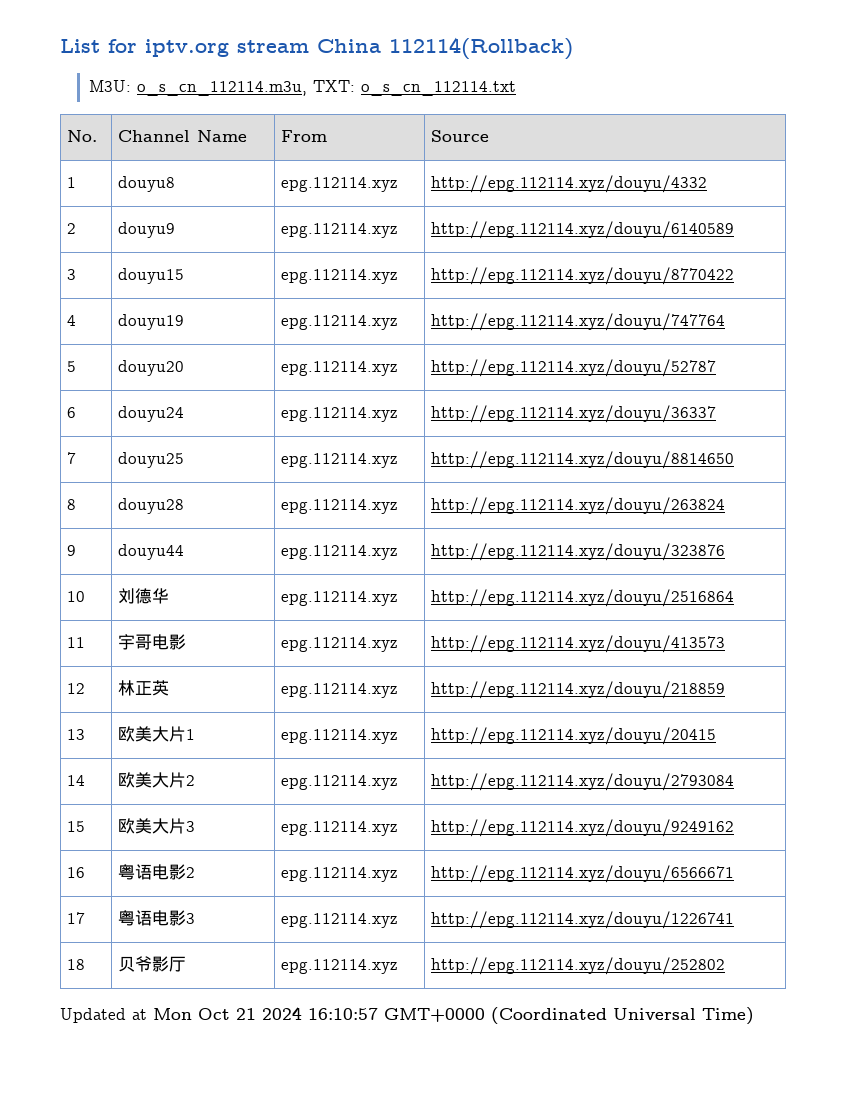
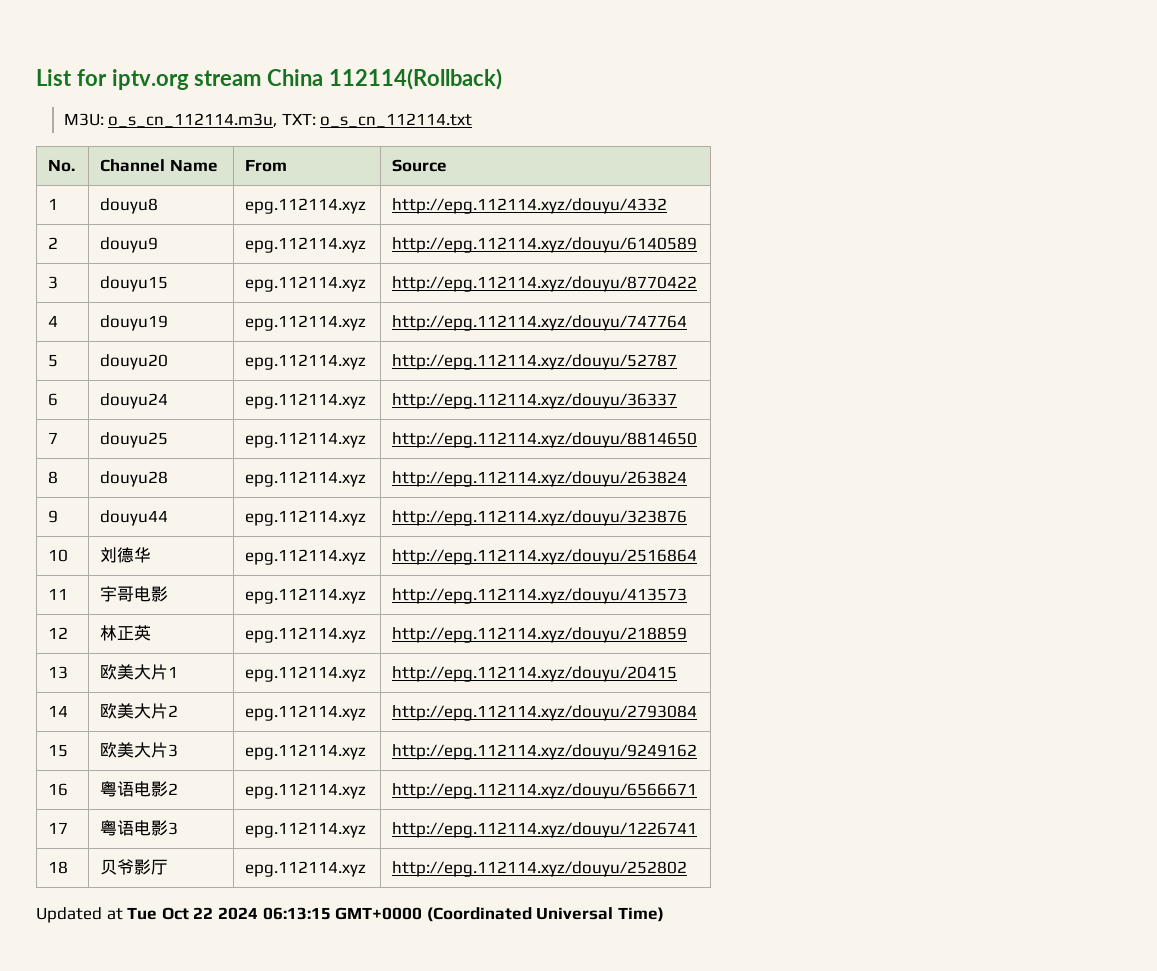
[153,1007,378,1020] Mon Oct 21 2024 16:10:57 -> [127,907,331,920] Tue Oct 22 2024 06:13:15

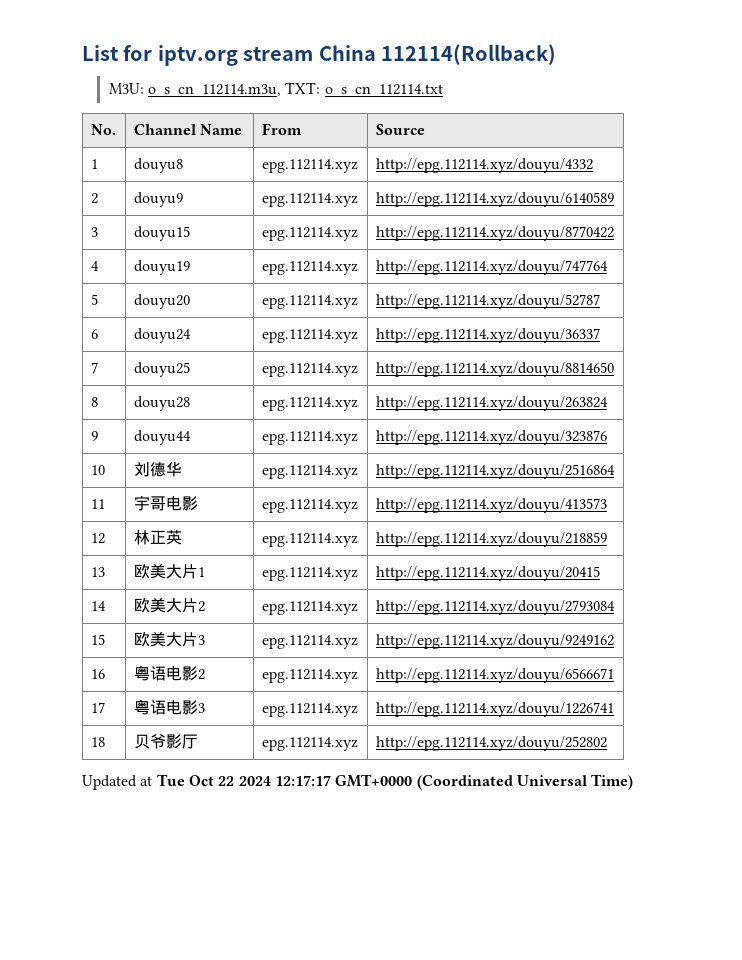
[262,907,331,920] 06:13:15 -> [274,775,331,786] 12:17:17

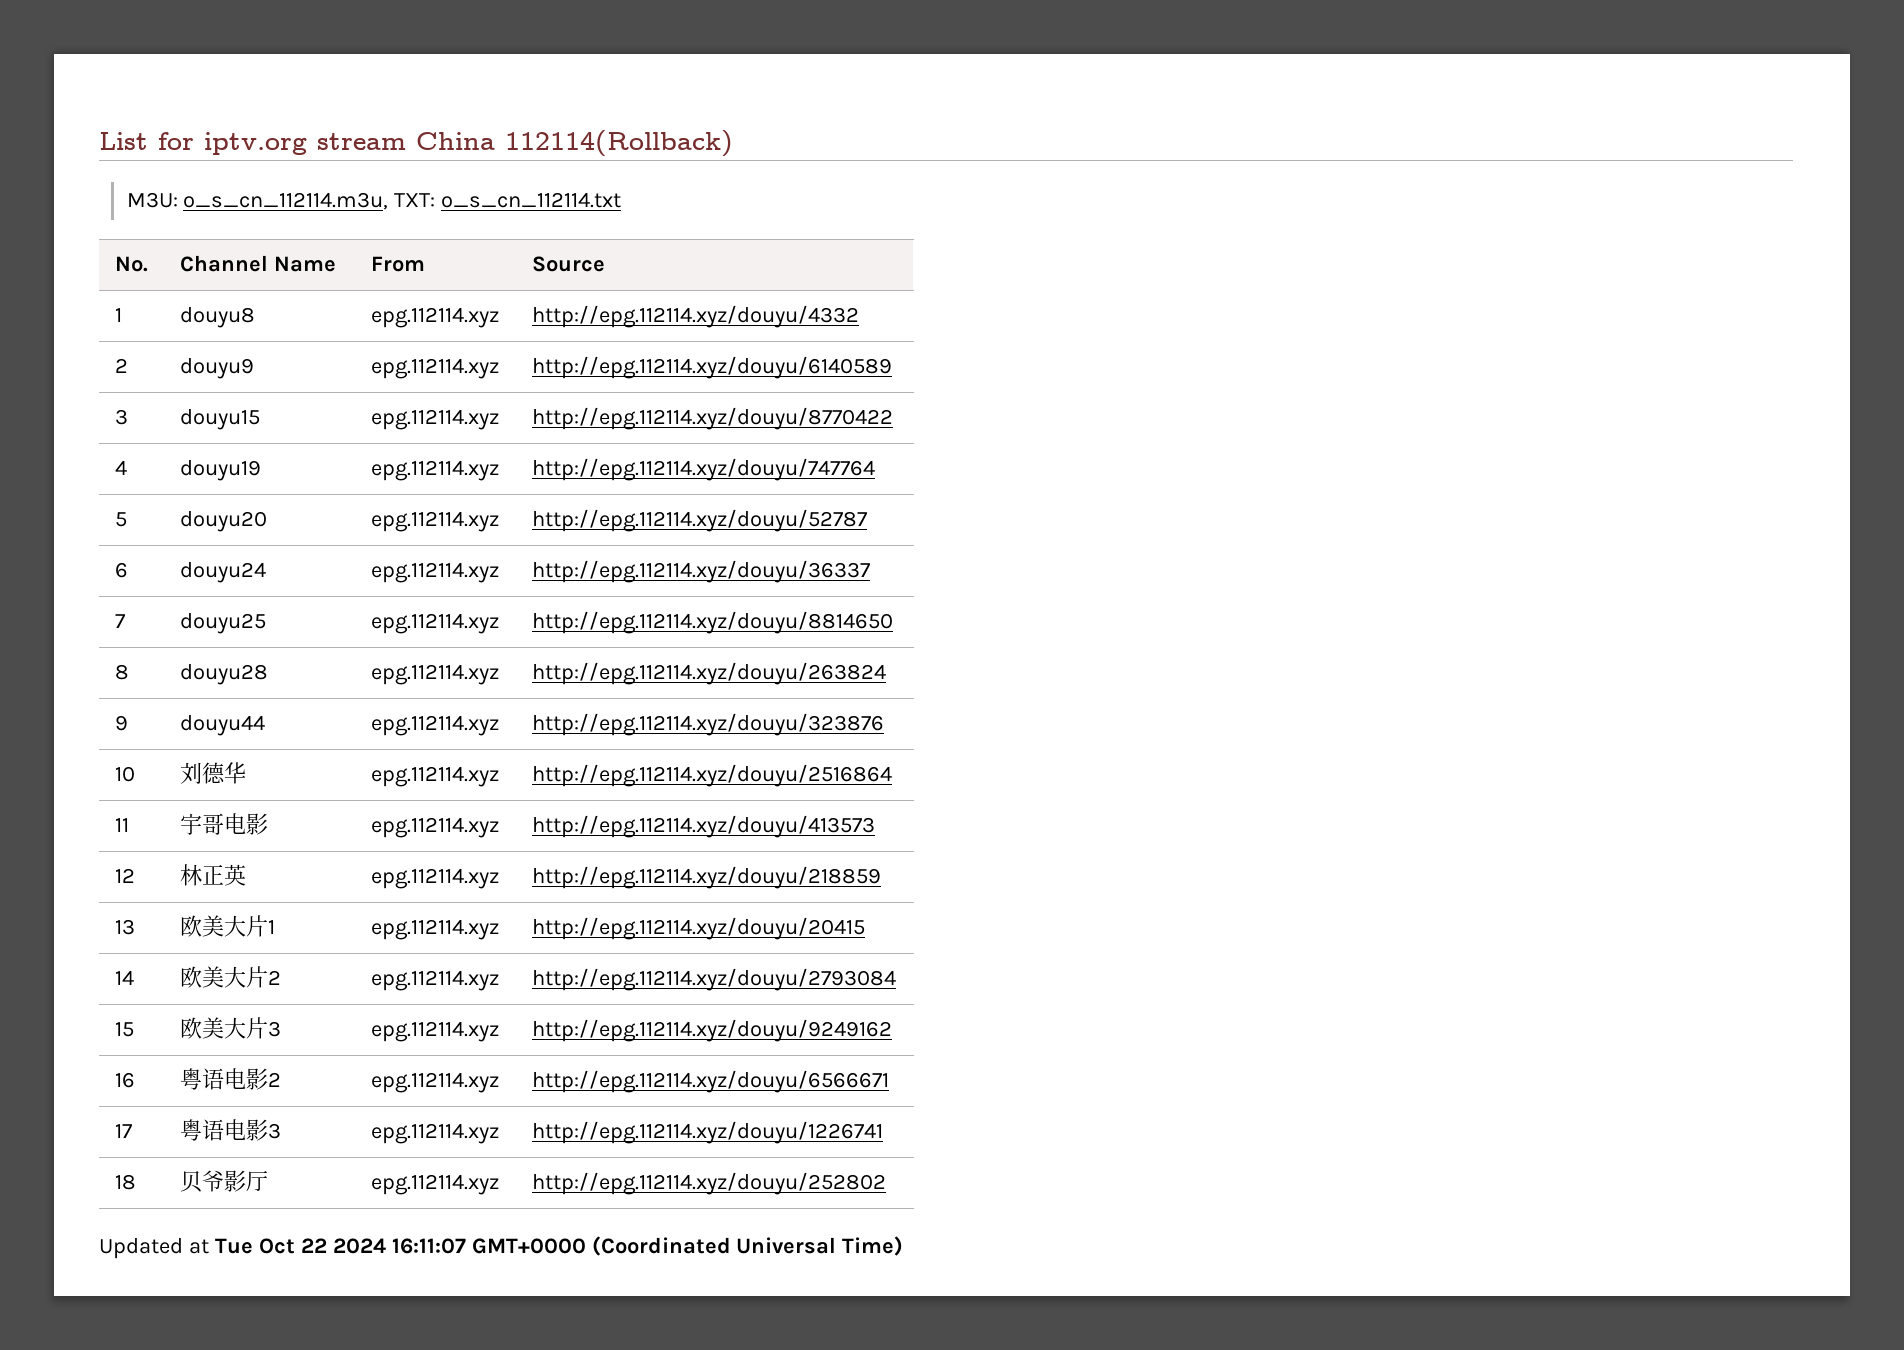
[274,775,331,786] 12:17:17 -> [391,1238,466,1254] 16:11:07

